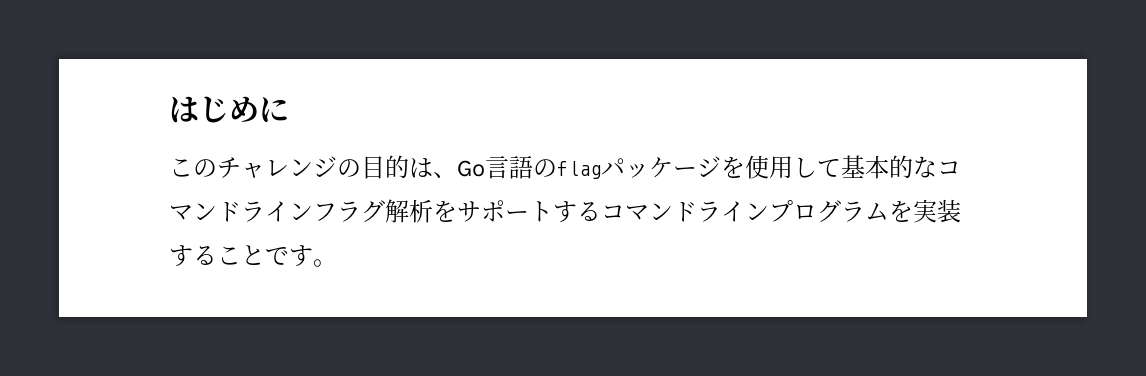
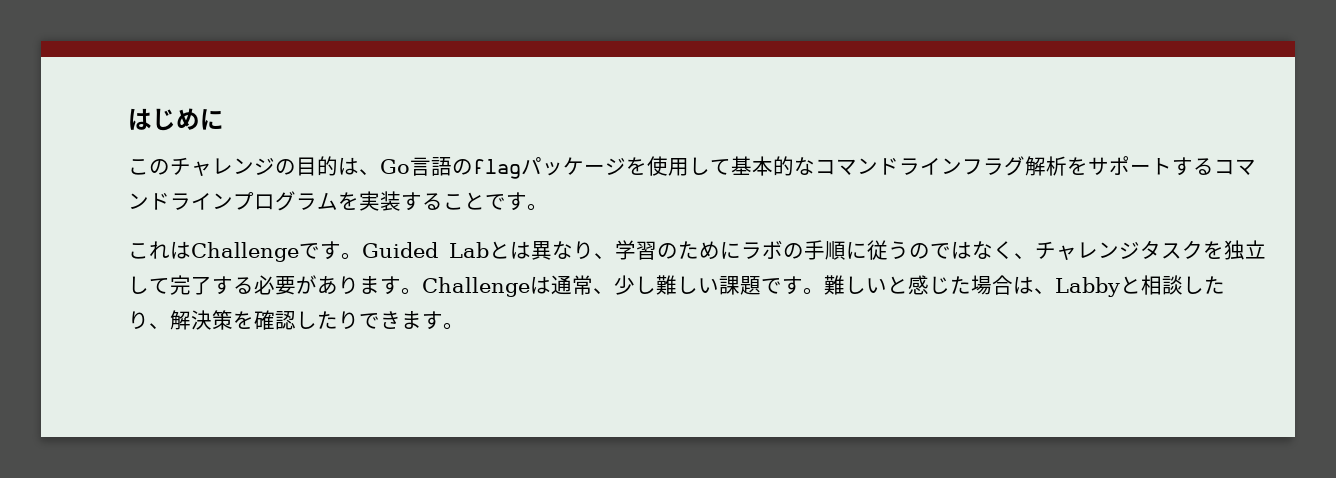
(337, 263) none -> [128,240,1266,262] [128,275,1225,297] [128,310,464,330] // これはChallengeです。Guided Labとは異なり、学習のためにラボの手順に従うのではなく、チャレンジタスクを独立して完了する必要があります。Challengeは通常、少し難しい課題です。難しいと感じた場合は、Labbyと相談したり、解決策を確認したりできます。

